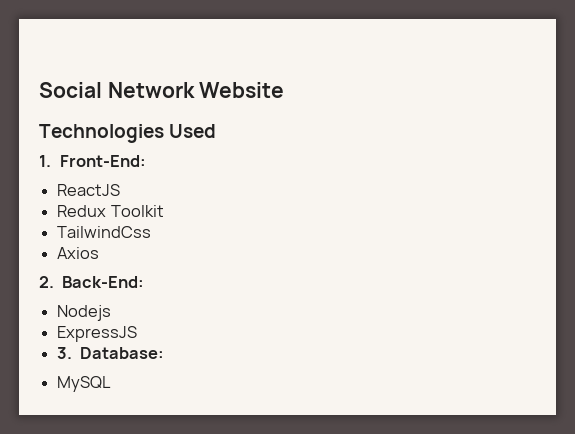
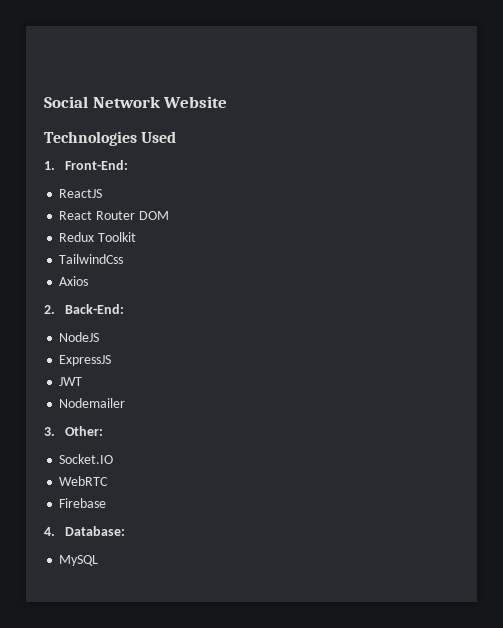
(121, 190) none -> [59,211,169,220] // React Router DOM
[57,305,112,321] Nodejs -> [59,332,100,342] NodeJS
[57,347,73,359] 3. -> [59,377,83,386] [59,398,126,408] [44,426,104,436] [59,454,114,464] [59,476,109,486] [59,498,107,508] [44,527,55,536] JWT // Nodemailer // 3. Other: // Socket.IO // WebRTC // Firebase // 4.

